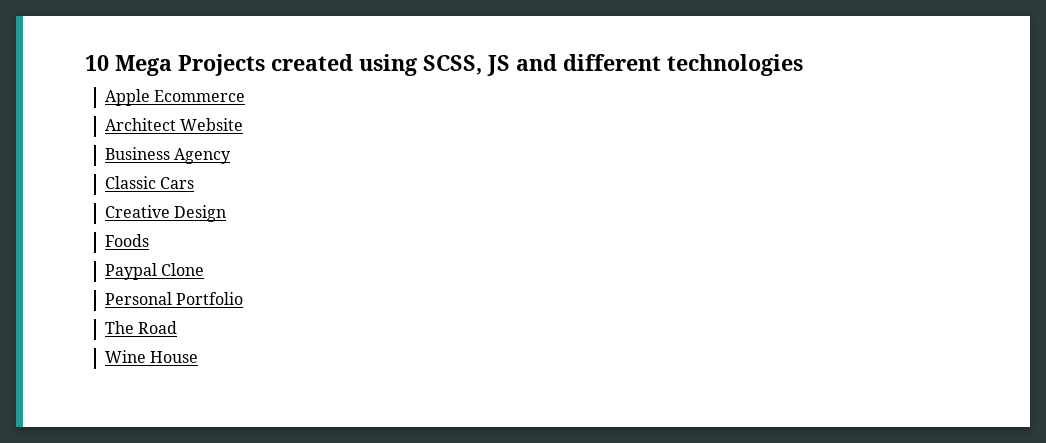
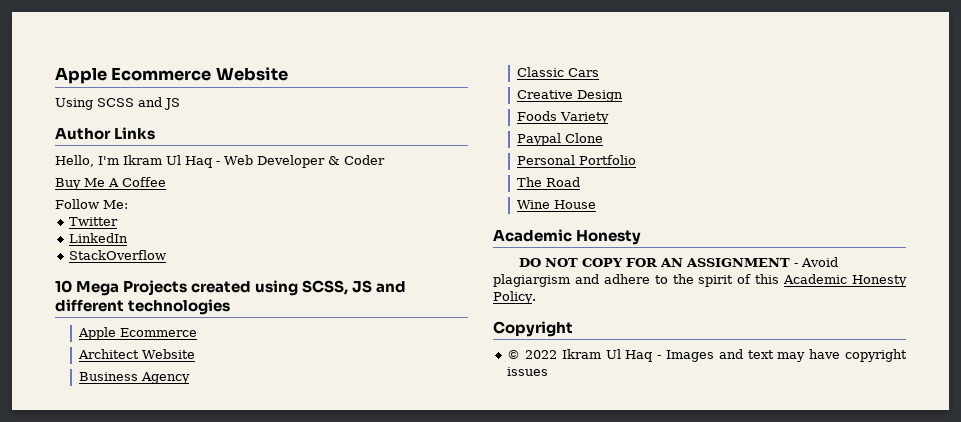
(85, 63) none -> [55,67,288,84] [55,97,180,110] [55,127,156,140] [55,155,385,168] [55,177,166,190] [55,199,128,209] [69,217,119,226] [69,233,129,243] [69,250,167,260] Apple Ecommerce Website // Using SCSS and JS // Author Links // Hello, I'm Ikram Ul Haq - Web Developer & Coder // Buy Me A Coffee // Follow Me: // Twitter // LinkedIn // StackOverflow //
(149, 240) none -> [560,112,610,124] Variety
(199, 357) none -> [493,229,642,245] [519,257,839,267] [493,274,907,287] [493,291,536,304] [493,321,573,337] [507,349,907,362] [507,367,549,376] // Academic Honesty // DO NOT COPY FOR AN ASSIGNMENT - Avoid plagiargism and adhere to the spirit of this Academic Honesty Policy. // Copyright // © 2022 Ikram Ul Haq - Images and text may have copyright issues

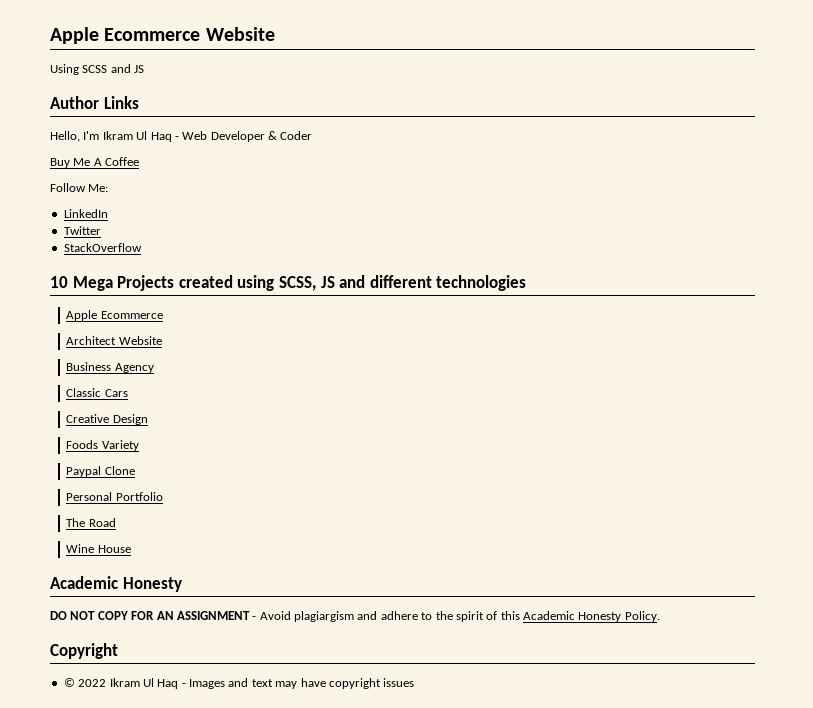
(128, 204) none -> [63,209,108,218] // LinkedIn
[69,233,129,243] // LinkedIn -> (101, 230) none

